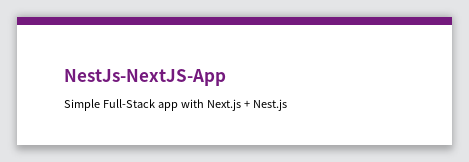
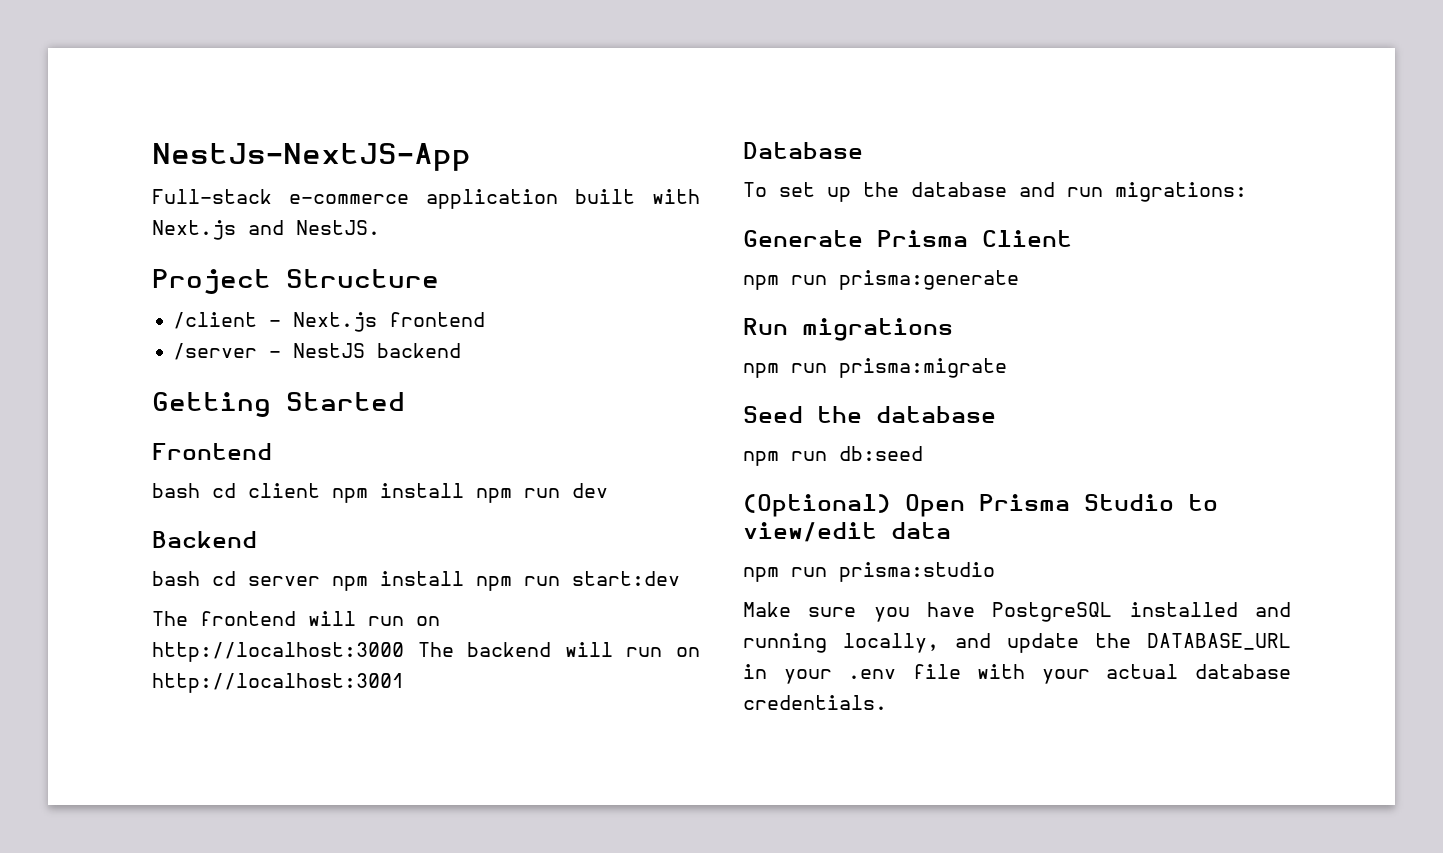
[64,99,287,111] Simple Full-Stack app with Next.js + Nest.js -> [152,189,700,209] [152,220,380,240] [152,269,439,294] [173,312,486,332] [173,343,462,360] [152,392,405,417] [152,443,272,460] [152,483,608,503] [152,531,257,548] [152,571,680,591] [152,611,440,626] [152,642,701,662] [152,673,404,693] [743,142,863,159] [743,182,1247,202] [743,230,1072,247] [743,270,1019,290] [743,318,953,341] [743,358,1007,378] [743,406,996,423] [743,446,923,466] [743,494,1218,517] [743,522,951,542] [743,562,995,582] [743,602,1291,622] [743,633,1291,653] [743,664,1291,684] [743,695,887,710] Full-stack e-commerce application built with Next.js and NestJS. // Project Structure // /client - Next.js frontend // /server - NestJS backend // Getting Started // Frontend // bash cd client npm install npm run dev // Backend // bash cd server npm install npm run start:dev // The frontend will run on http://localhost:3000 The backend will run on http://localhost:3001 // Database // To set up the database and run migrations: // Generate Prisma Client // npm run prisma:generate // Run migrations // npm run prisma:migrate // Seed the database // npm run db:seed // (Optional) Open Prisma Studio to view/edit data // npm run prisma:studio // Make sure you have PostgreSQL installed and running locally, and update the DATABASE_URL in your .env file with your actual database credentials.

